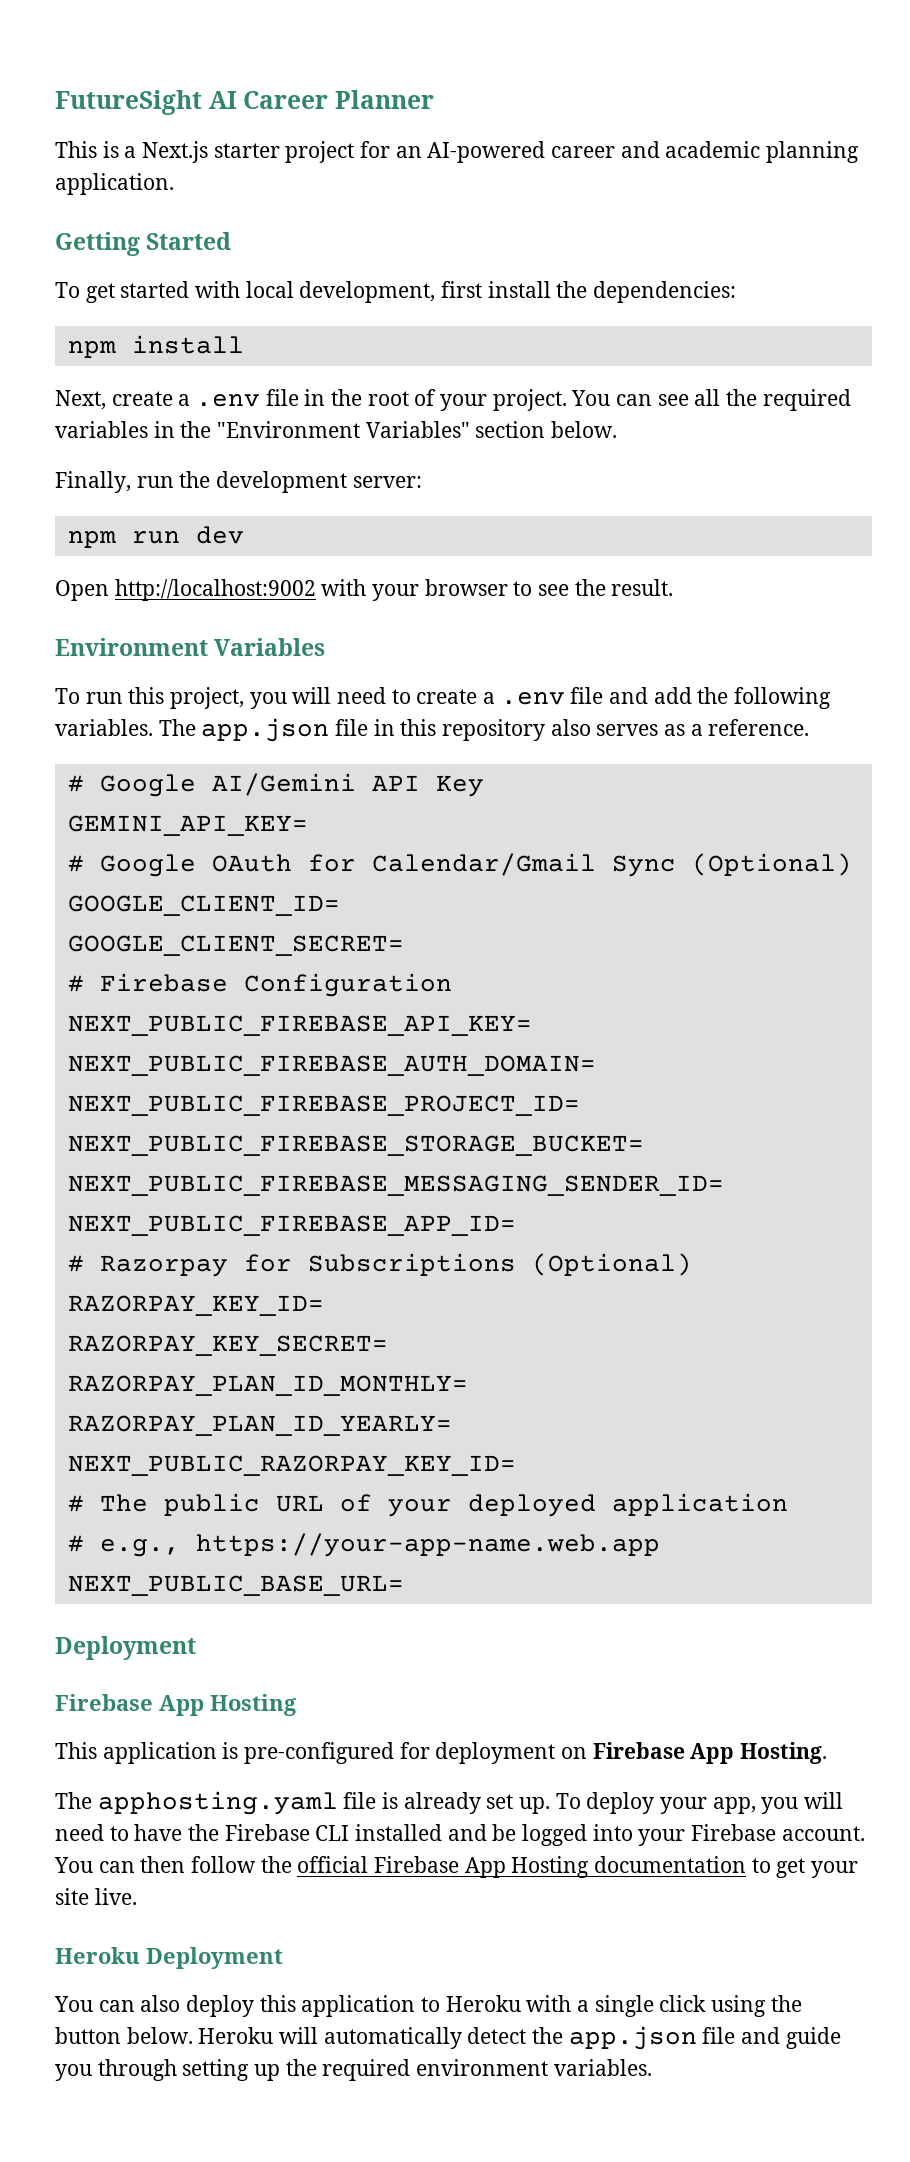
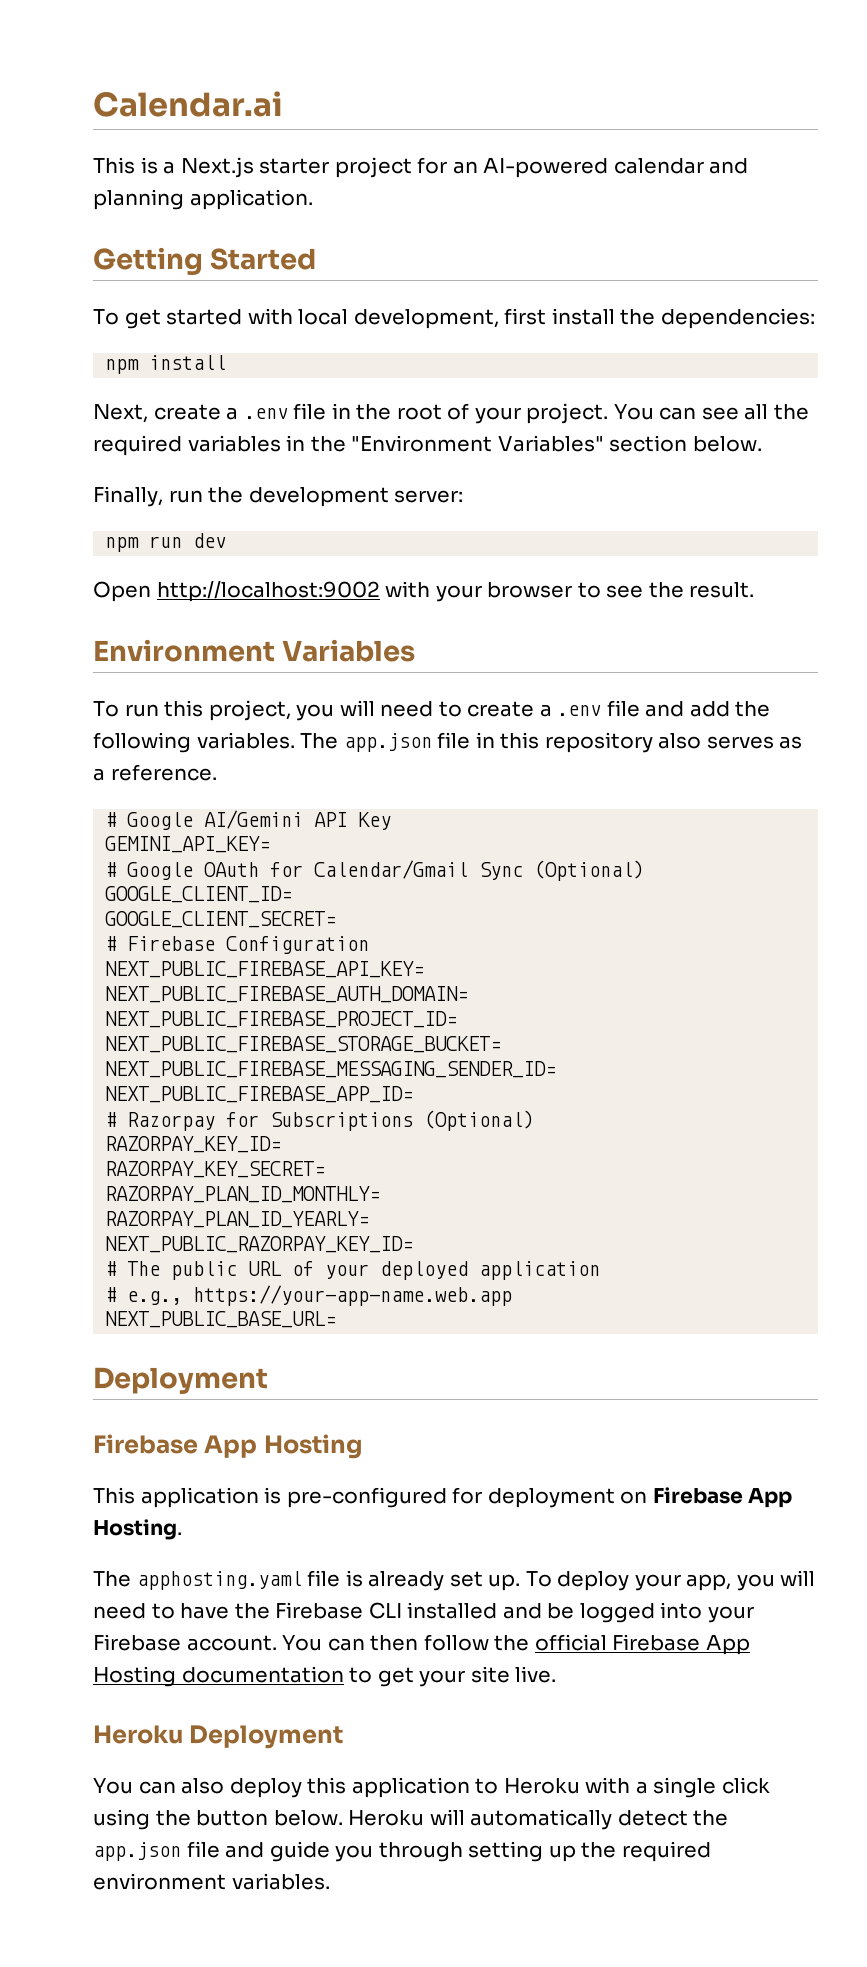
[55,90,434,115] FutureSight AI Career Planner -> [93,91,283,117] Calendar.ai
[551,141,761,158] career and academic -> [613,158,749,174] calendar and

